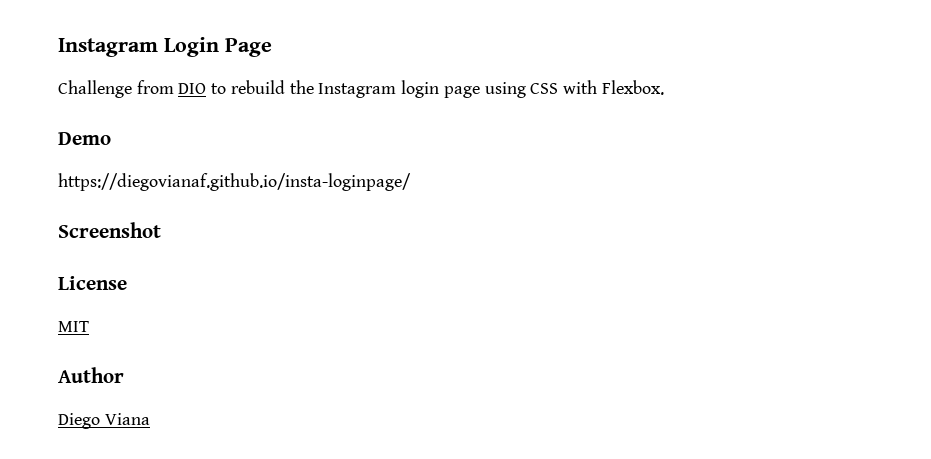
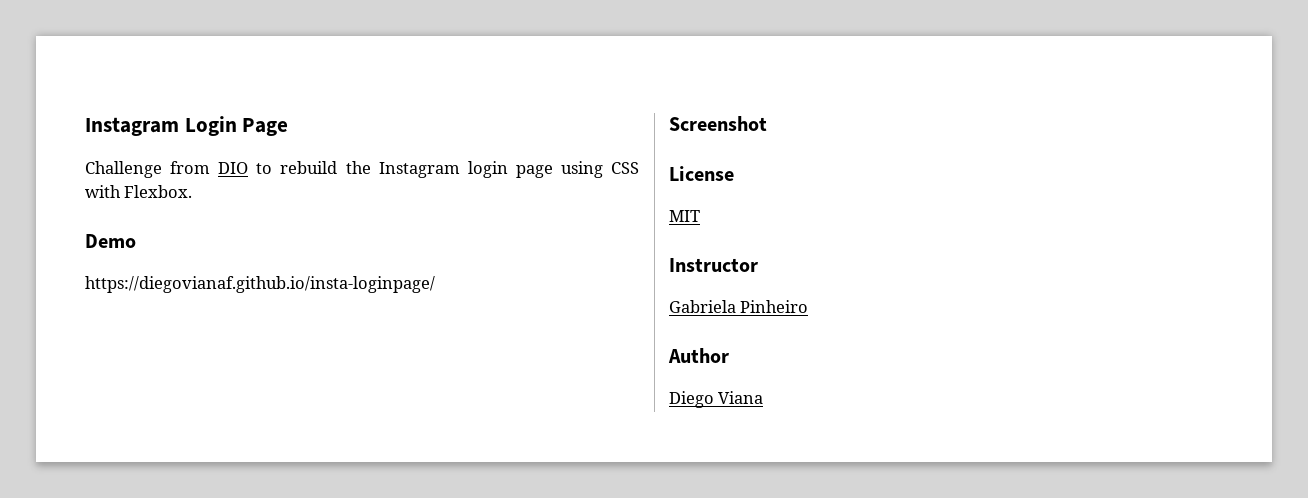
(89, 326) none -> [669,258,758,272] [669,300,809,313] // Instructor // Gabriela Pinheiro

